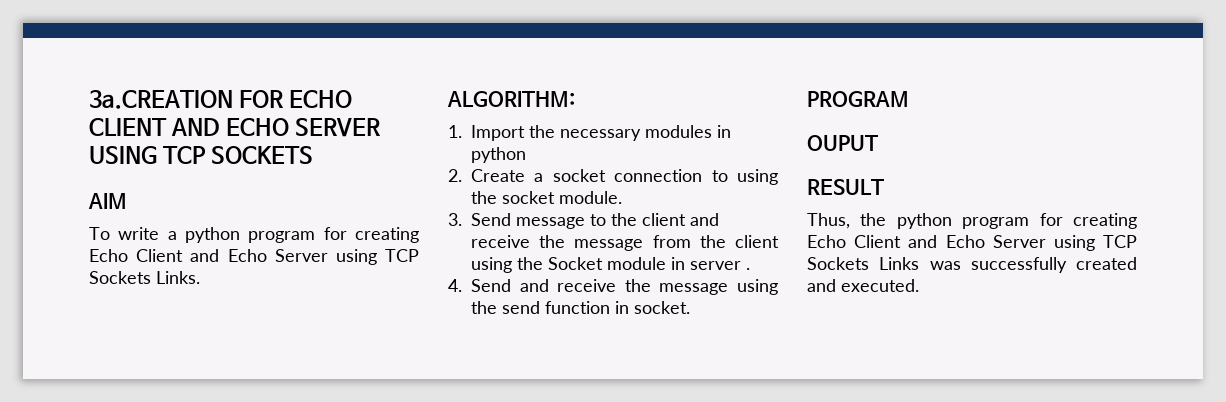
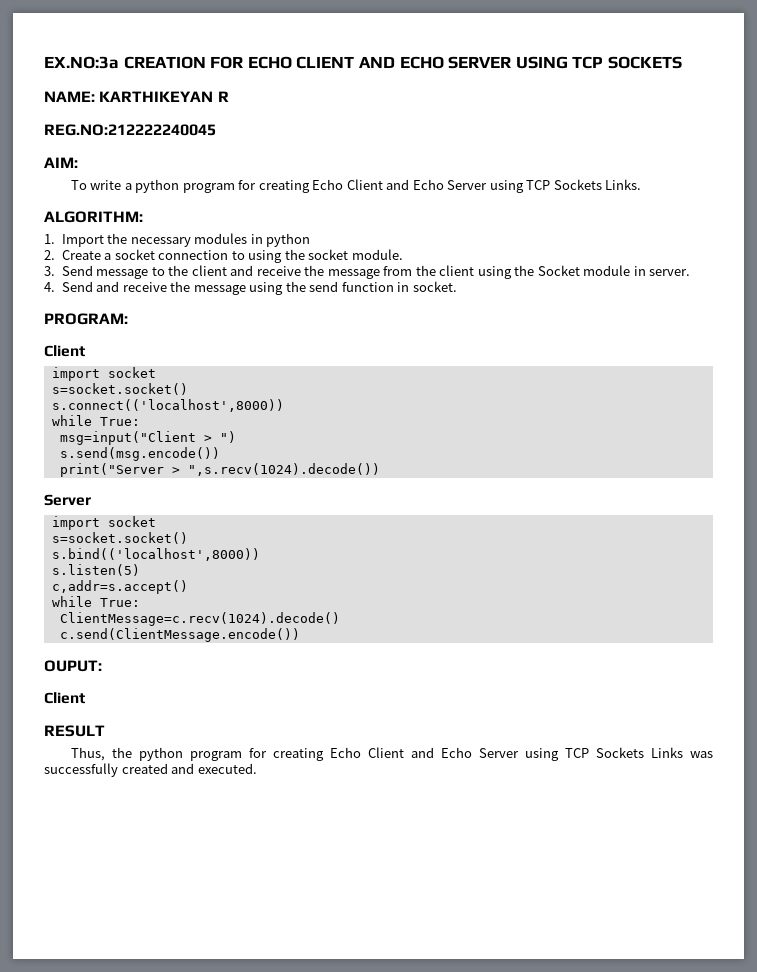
[89,90,233,109] 3a.CREATION -> [44,56,206,69] EX.NO:3a CREATION
[88,193,127,209] AIM -> [44,91,229,102] [44,124,216,136] [44,157,78,168] NAME: KARTHIKEYAN R // REG.NO:212222240045 // AIM:
[690,261,750,270] server . -> [649,269,691,276] server.
[807,91,909,107] [807,135,878,151] PROGRAM // OUPUT -> [44,313,128,325] [44,345,85,357] [51,367,156,381] [51,383,188,395] [51,399,284,412] [51,415,140,426] [59,431,236,445] [59,447,220,461] [59,463,380,477] [44,494,91,506] [51,516,156,530] [51,532,188,544] [51,548,260,561] [51,564,140,576] [51,580,188,594] [51,596,140,607] [59,612,340,626] [59,628,300,642] [44,660,102,672] [44,692,85,704] PROGRAM: // Client // import socket // s=socket.socket() // s.connect(('localhost',8000)) // while True: // msg=input("Client > ") // s.send(msg.encode()) // print("Server > ",s.recv(1024).decode()) // Server // import socket // s=socket.socket() // s.bind(('localhost',8000)) // s.listen(5) // c,addr=s.accept() // while True: // ClientMessage=c.recv(1024).decode() // c.send(ClientMessage.encode()) // OUPUT: // Client

